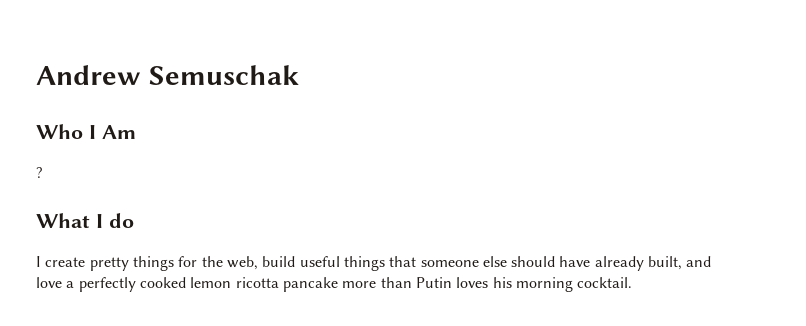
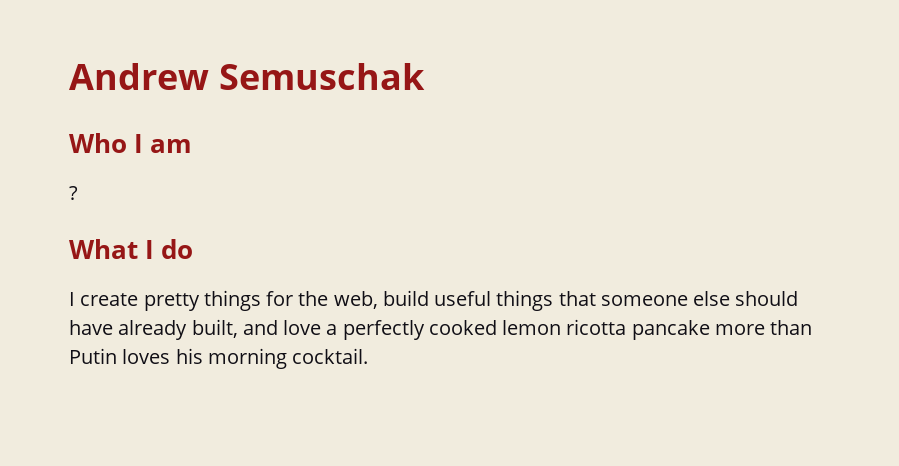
[101,125,136,139] Am -> [150,139,193,153] am

